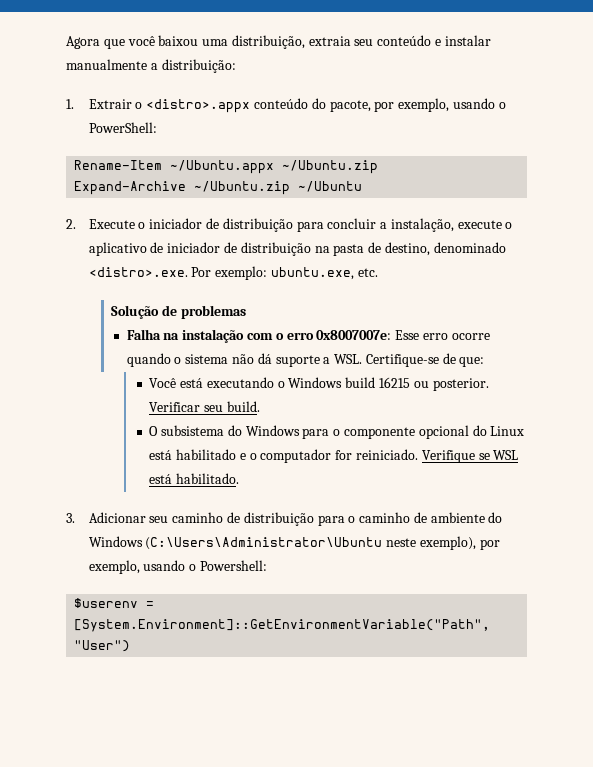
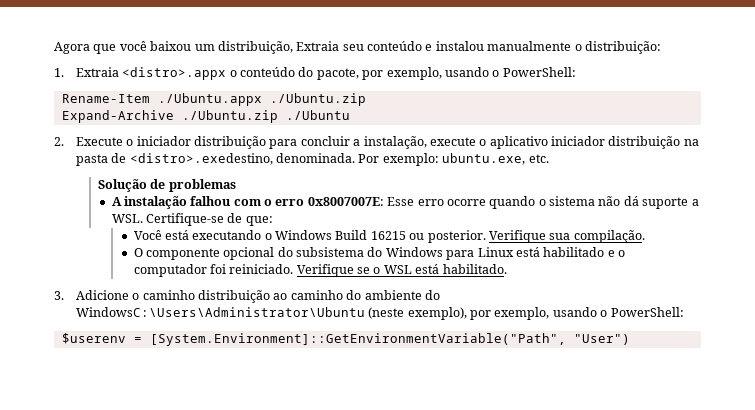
[202,35,491,49] [66,59,158,70] uma distribuição, extraia seu conteúdo e instalar manualmente a -> [194,41,582,54] um distribuição, Extraia seu conteúdo e instalou manualmente o
[88,99,251,113] Extrair o <distro>.appx -> [75,67,237,80] Extraia <distro>.appx o
[170,160,379,174] ~/Ubuntu.appx ~/Ubuntu.zip -> [157,93,366,106] ./Ubuntu.appx ./Ubuntu.zip
[194,181,363,195] ~/Ubuntu.zip ~/Ubuntu -> [181,110,350,123] ./Ubuntu.zip ./Ubuntu
[205,218,219,229] de -> (191, 141) none
[150,242,237,253] de iniciador de -> [551,136,606,146] iniciador
[384,242,506,256] [88,267,188,277] destino, denominado <distro>.exe. -> [129,153,356,165] <distro>.exedestino, denominada.
[126,329,245,343] Falha na instalação -> [111,196,232,209] A instalação falhou
[316,330,392,340] 0x8007007e: -> [307,197,384,206] 0x8007007E:
[345,377,376,388] build -> [335,230,368,240] Build
[149,401,260,412] [149,425,487,439] Verificar seu build. // O subsistema do Windows para o componente opcional do -> [488,230,645,243] [133,247,475,260] Verifique sua compilação. // O componente opcional do subsistema do Windows para
[335,450,353,460] for -> [209,264,226,274] foi
(490, 456) none -> [373,267,381,274] o
[88,512,503,526] [88,536,417,550] Adicionar seu caminho de distribuição para o caminho de ambiente do Windows (C:\Users\Administrator\Ubuntu neste -> [75,290,440,303] [75,307,405,319] Adicione o caminho distribuição ao caminho do ambiente do WindowsC:\Users\Administrator\Ubuntu (neste
[199,560,267,571] Powershell: -> [610,307,684,317] PowerShell:

